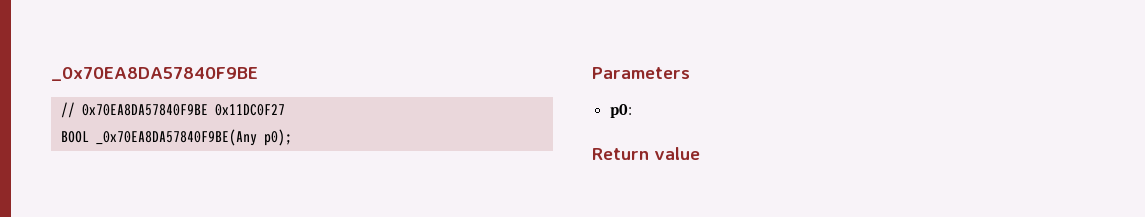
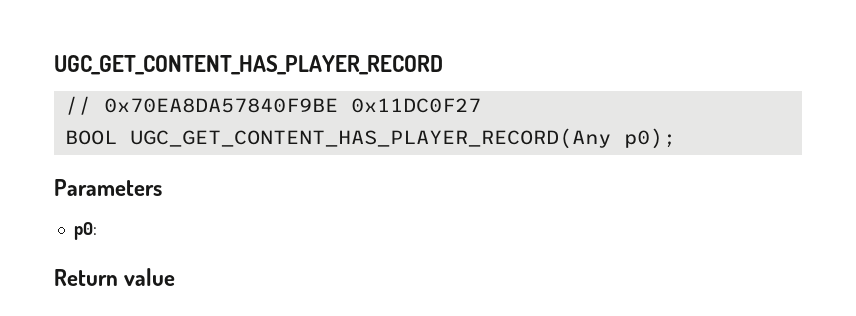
[51,67,258,81] _0x70EA8DA57840F9BE -> [54,55,443,75] UGC_GET_CONTENT_HAS_PLAYER_RECORD
[95,129,257,146] _0x70EA8DA57840F9BE(Any -> [129,128,611,149] UGC_GET_CONTENT_HAS_PLAYER_RECORD(Any

